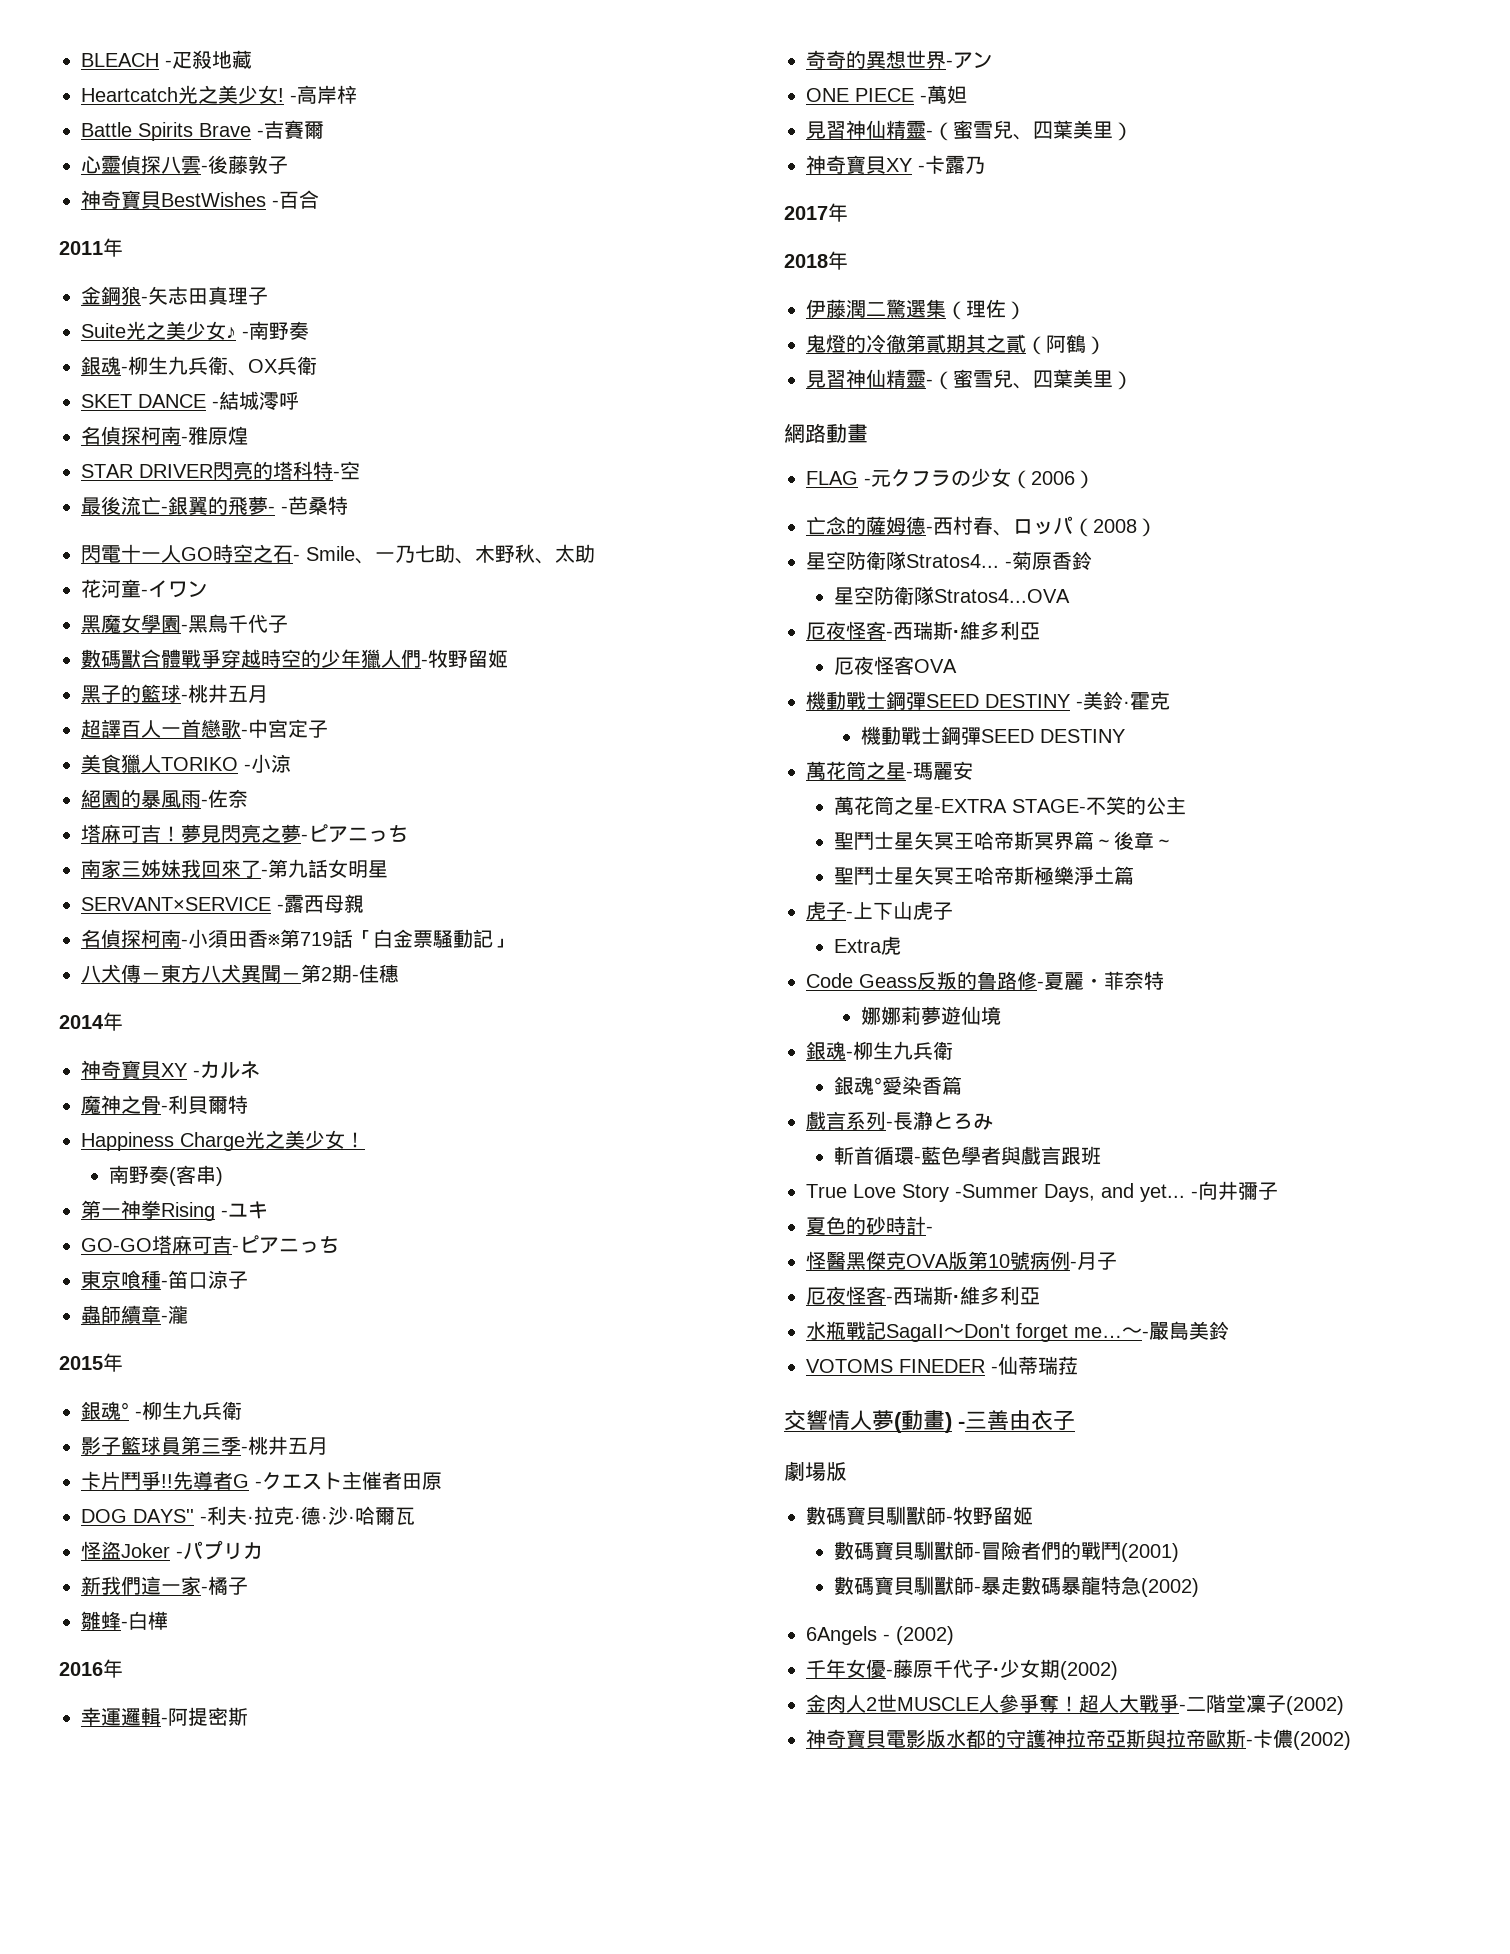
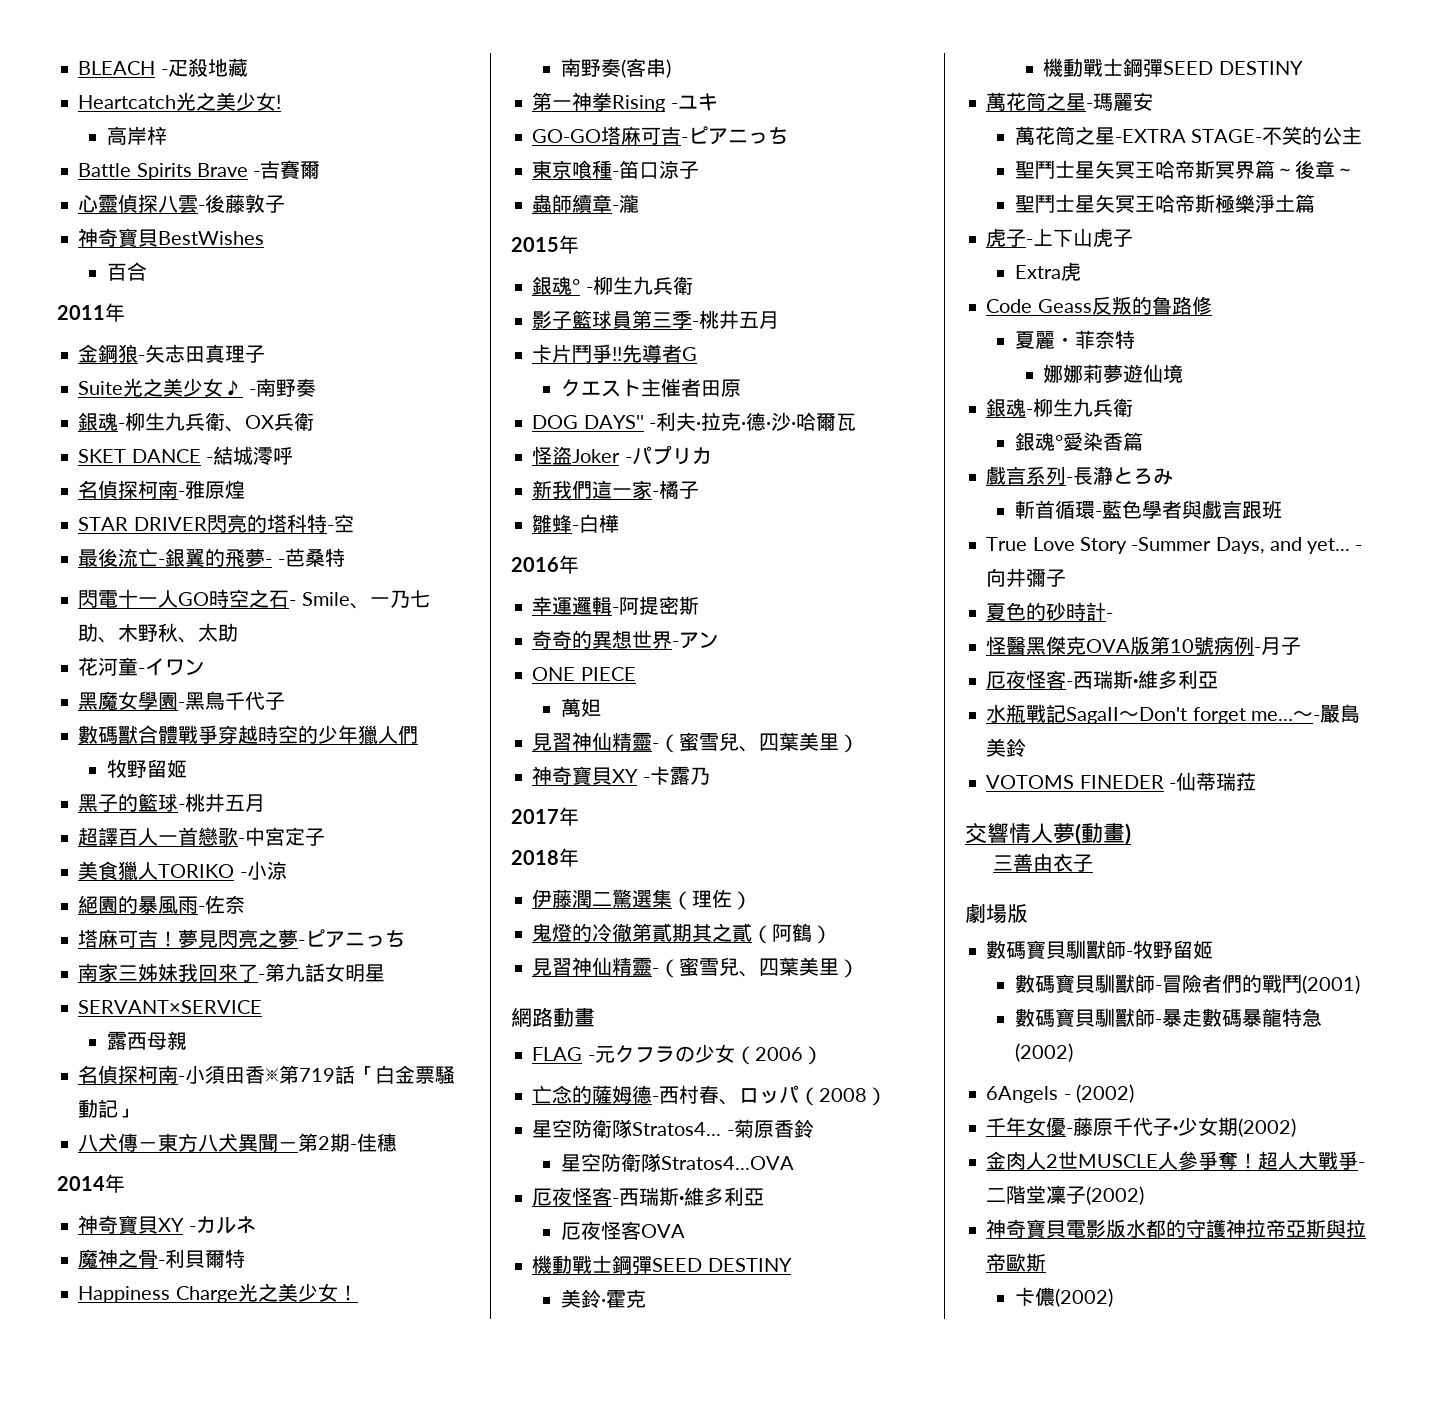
[290,95,297,102] - -> (282, 102) //
[272,200,279,207] - -> (265, 238) //
[421,659,428,666] - -> (419, 734) //
[277,904,284,911] - -> (263, 1007) //
[255,1481,262,1488] - -> (698, 354) //
[920,95,927,102] - -> (636, 674) //
[1076,701,1083,708] - -> (792, 1265) //
[1037,981,1044,988] - -> (1212, 305) //
[958,1421,965,1428] - -> (1131, 834) //
[1246,1739,1253,1746] - -> (1047, 1262) //

